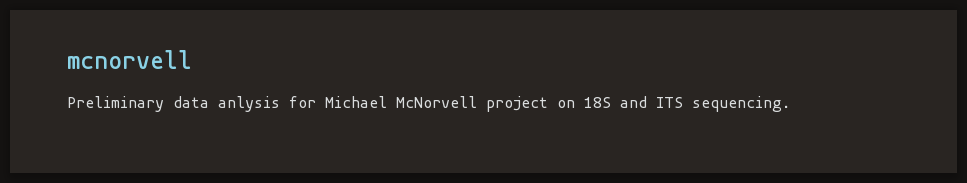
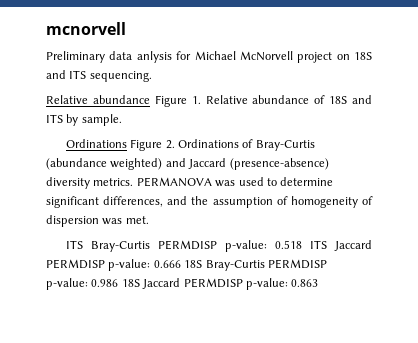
(790, 104) none -> [46,95,372,107] [46,114,122,126] [65,139,315,151] [46,158,329,170] [46,177,334,189] [46,196,373,208] [46,215,149,227] [65,240,372,252] [46,259,327,271] [46,278,319,290] // Relative abundance Figure 1. Relative abundance of 18S and ITS by sample. // Ordinations Figure 2. Ordinations of Bray-Curtis (abundance weighted) and Jaccard (presence-absence) diversity metrics. PERMANOVA was used to determine significant differences, and the assumption of homogeneity of dispersion was met. // ITS Bray-Curtis PERMDISP p-value: 0.518 ITS Jaccard PERMDISP p-value: 0.666 18S Bray-Curtis PERMDISP p-value: 0.986 18S Jaccard PERMDISP p-value: 0.863

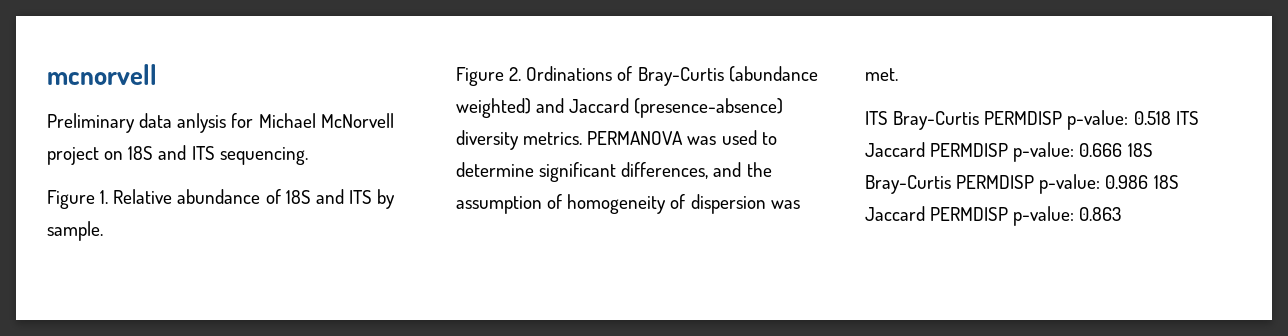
[46,95,150,104] Relative abundance -> (308, 156) none
[65,139,127,148] Ordinations -> (103, 231) none

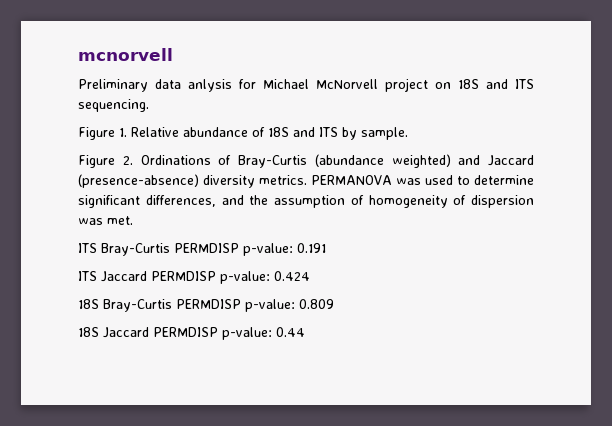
[1133,111,1171,125] 0.518 -> [297,243,326,253] 0.191 //
[1079,143,1123,157] 0.666 -> [274,271,310,281] 0.424 //
[1105,175,1149,189] 0.986 -> [299,299,334,309] 0.809 //
[1079,207,1122,221] 0.863 -> [276,327,305,337] 0.44

